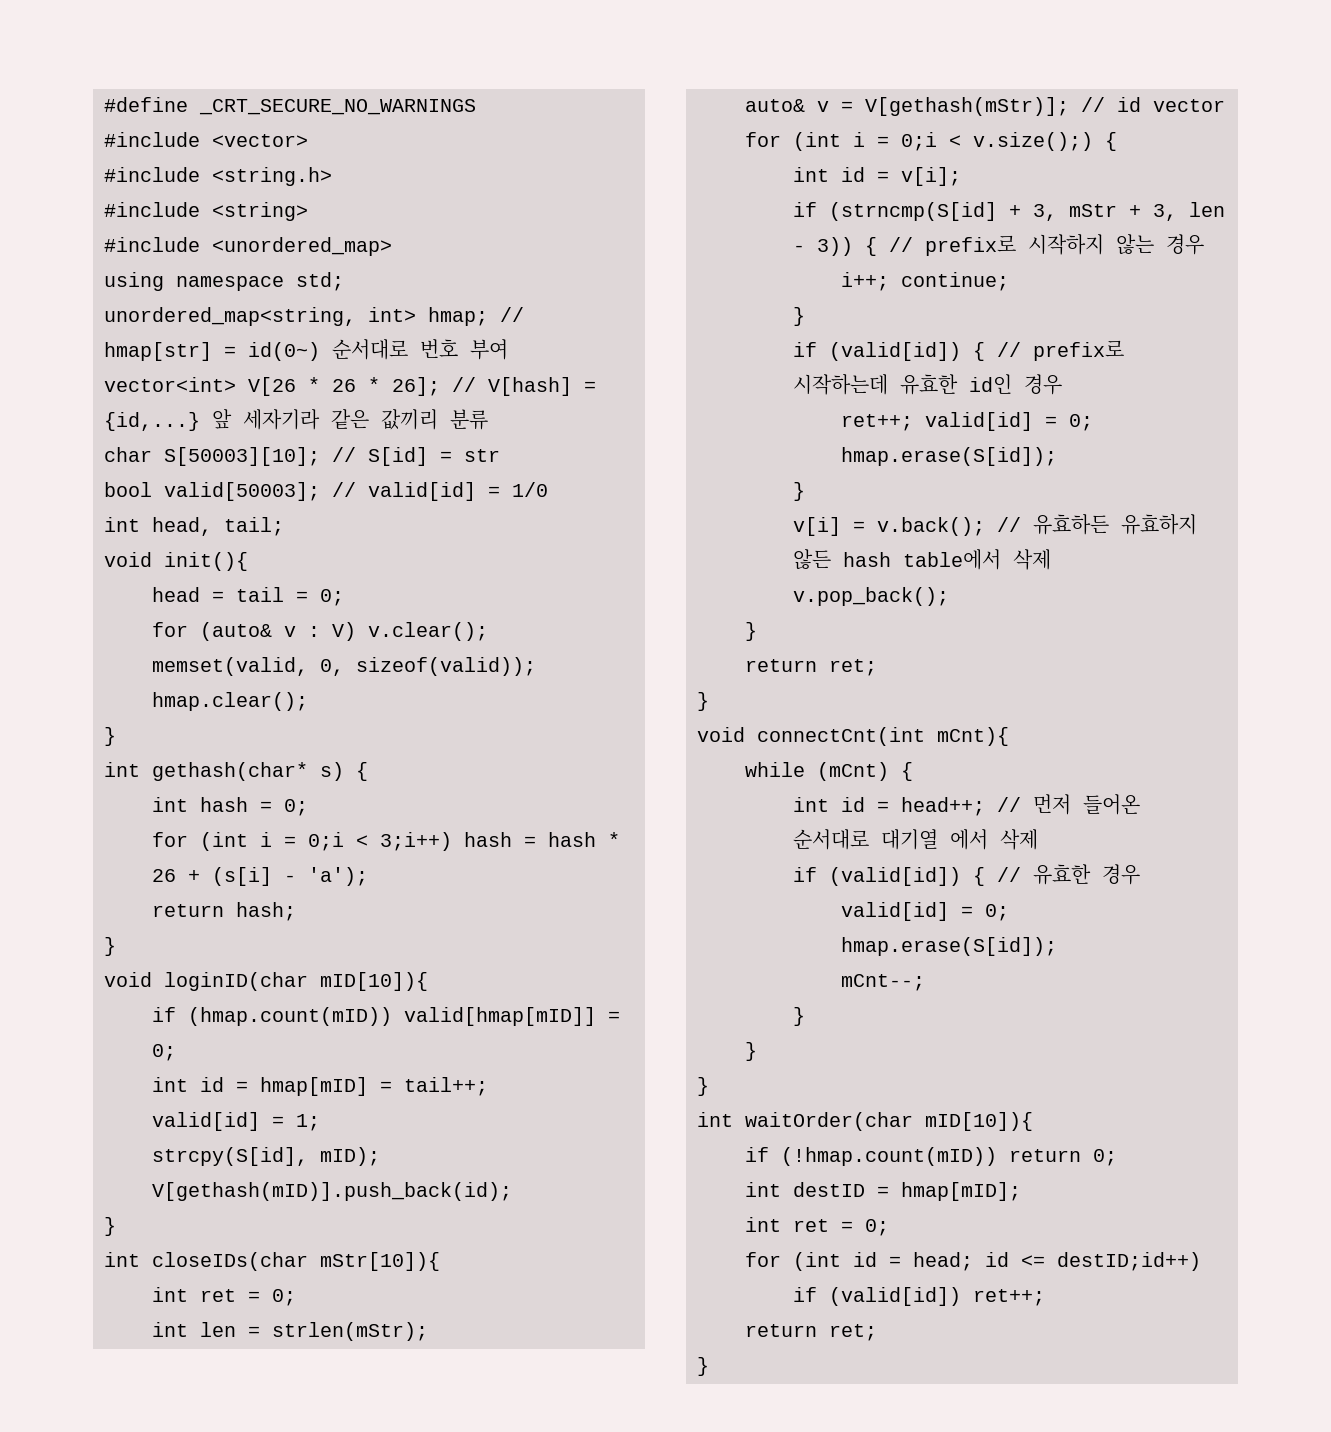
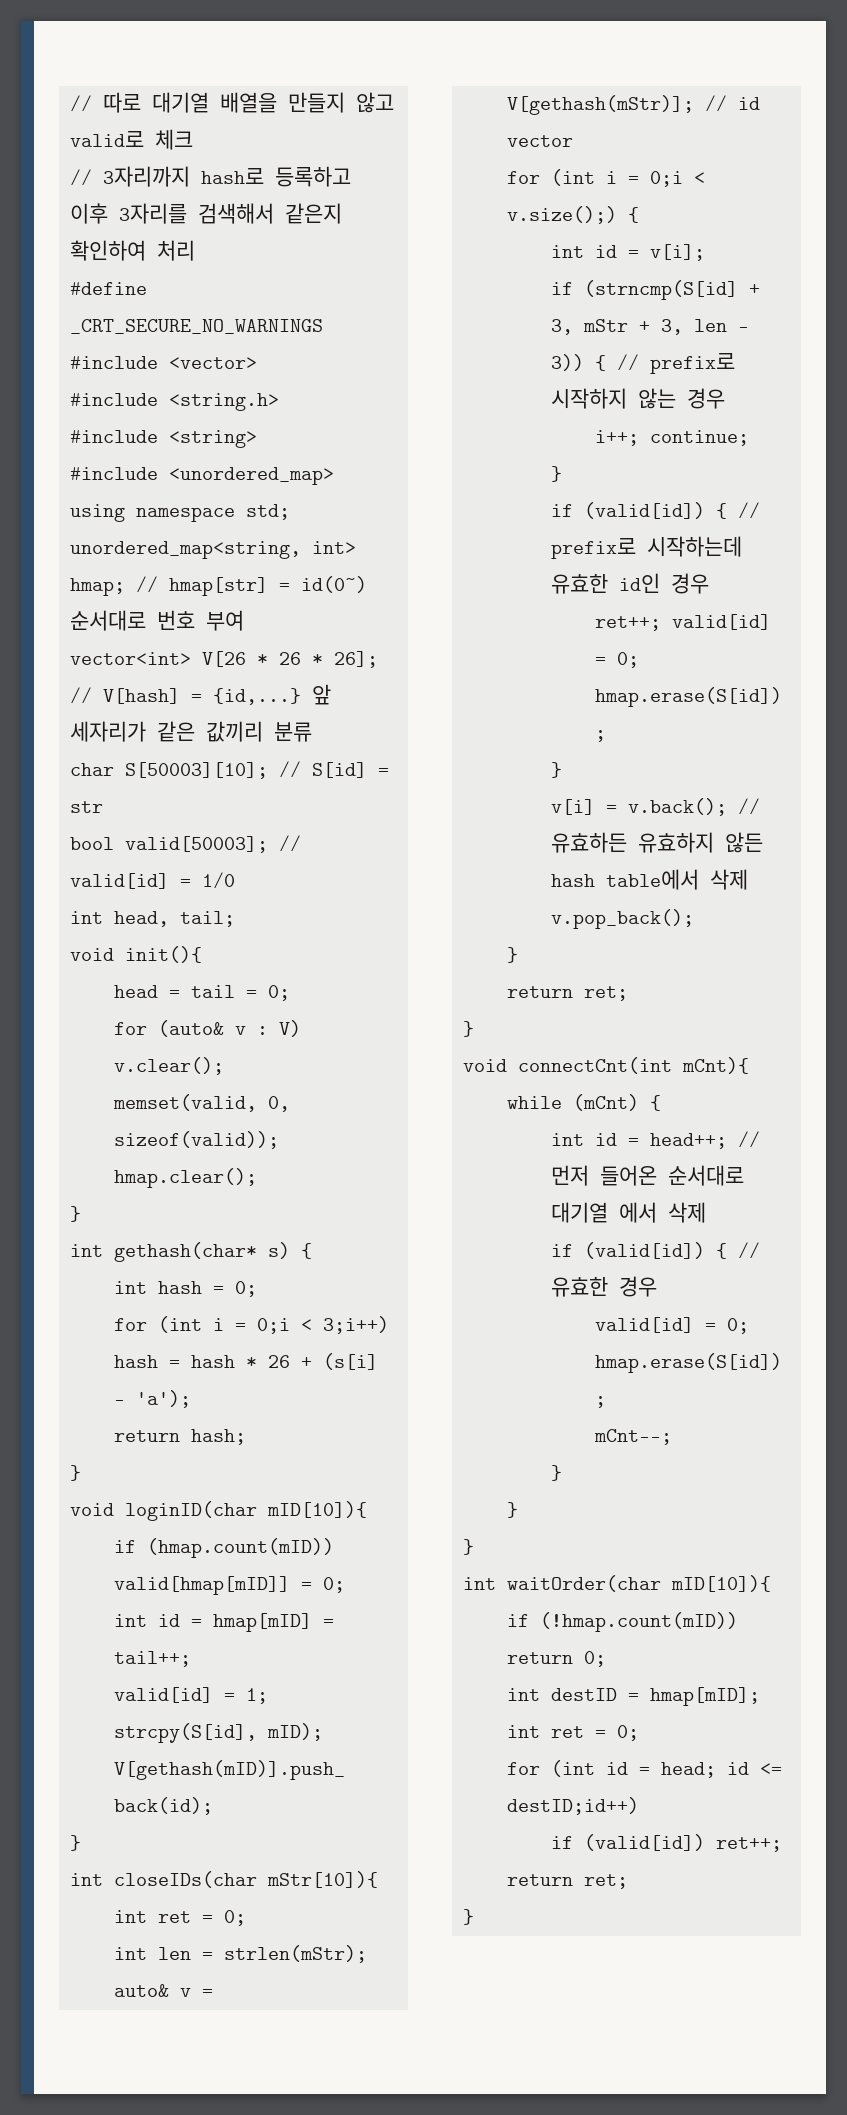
(104, 104) none -> [69,92,394,113] [69,129,193,150] [69,166,351,187] [69,203,342,224] [69,240,195,261] // 따로 대기열 배열을 만들지 않고 valid로 체크 // // 3자리까지 hash로 등록하고 이후 3자리를 검색해서 같은지 확인하여 처리 //
[243,409,321,430] 세자기라 -> [69,721,146,742] 세자리가

